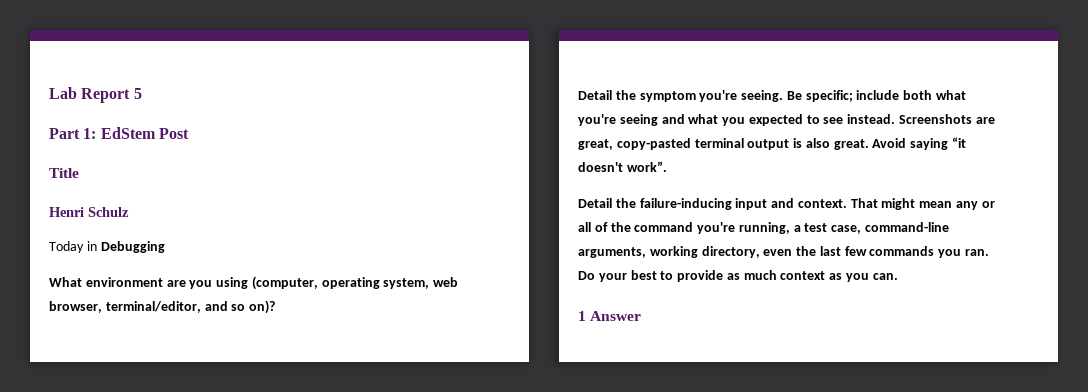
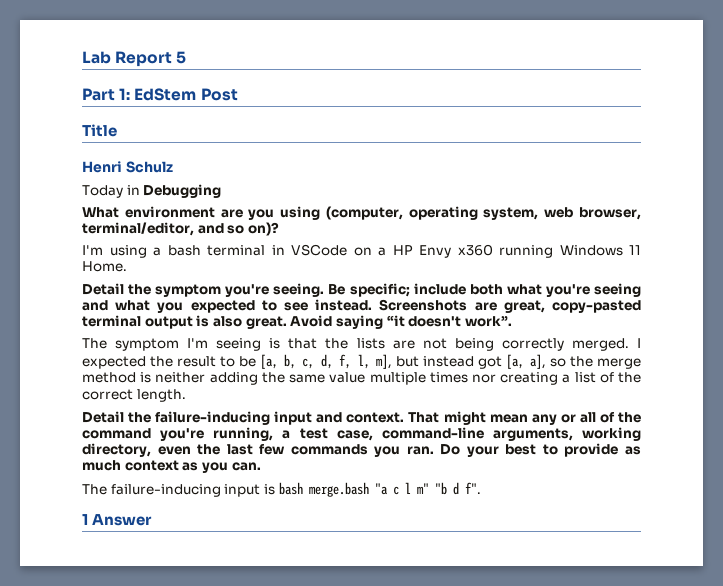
(276, 307) none -> [82,244,641,258] [82,261,127,272] // I'm using a bash terminal in VSCode on a HP Envy x360 running Windows 11 Home.
(667, 166) none -> [82,338,642,351] [82,354,641,369] [82,372,641,385] [82,389,186,402] // The symptom I'm seeing is that the lists are not being correctly merged. I expected the result to be [a, b, c, d, f, l, m], but instead got [a, a], so the merge method is neither adding the same value multiple times nor creating a list of the correct length.
(898, 276) none -> [82,482,481,497] // The failure-inducing input is bash merge.bash "a c l m" "b d f".

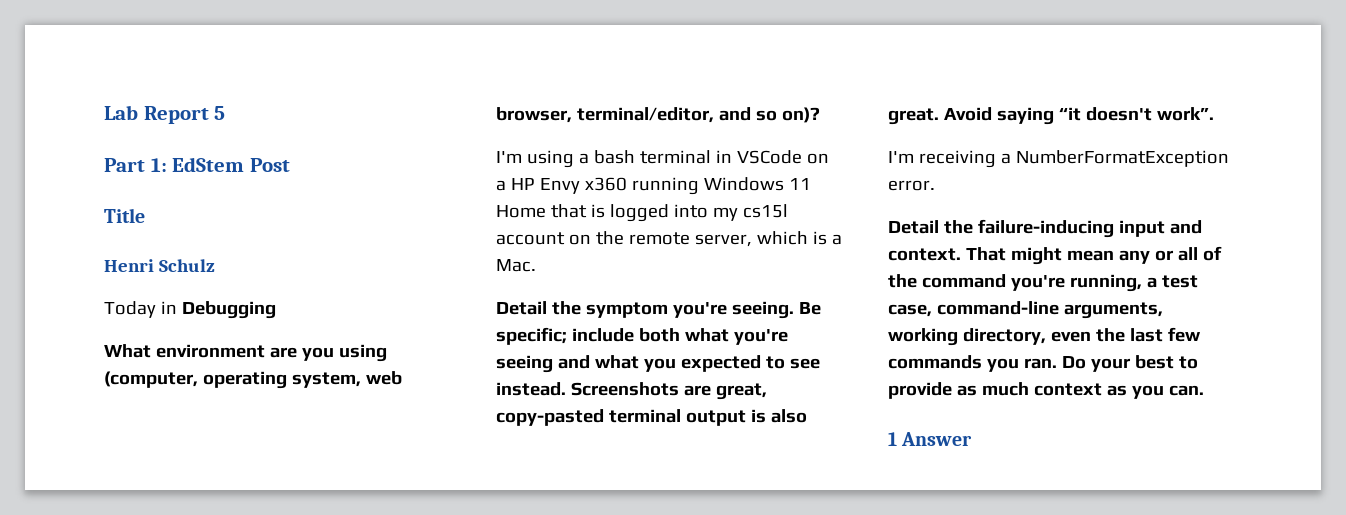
[82,261,127,272] Home. -> [496,204,788,222] [496,231,842,247] [496,259,536,272] Home that is logged into my cs15l account on the remote server, which is a Mac.
[82,338,642,351] [82,354,641,369] [82,372,641,385] [82,389,186,402] The symptom I'm seeing is that the lists are not being correctly merged. I expected the result to be [a, b, c, d, f, l, m], but instead got [a, a], so the merge method is neither adding the same value multiple times nor creating a list of the correct length. -> [888,150,1229,168] [888,180,935,191] I'm receiving a NumberFormatException error.
[82,482,481,497] // The failure-inducing input is bash merge.bash "a c l m" "b d f". -> (1204, 390) none

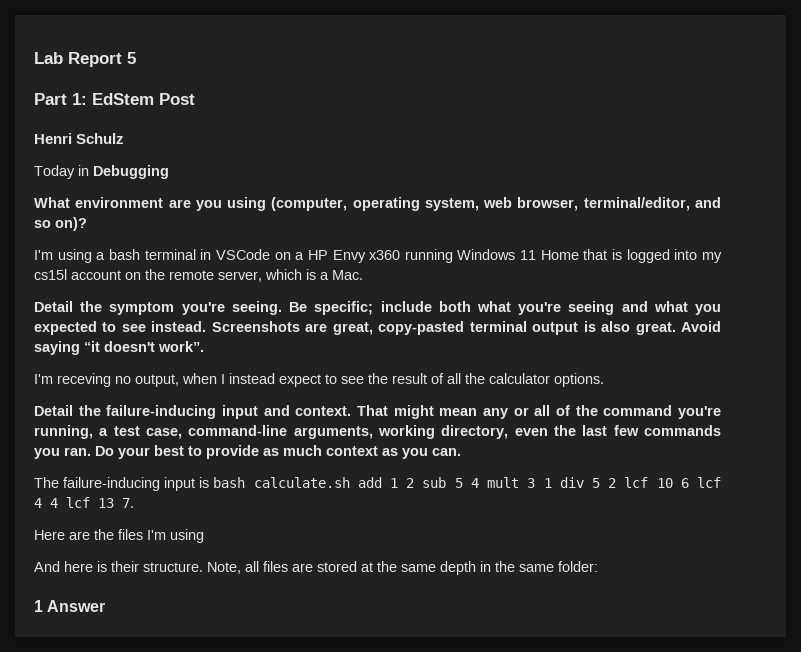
[104,208,145,223] // Title -> (195, 99) none
[918,150,1229,168] [888,180,935,191] receiving a NumberFormatException error. -> [57,373,604,387] receving no output, when I instead expect to see the result of all the calculator options.
(1204, 390) none -> [34,477,722,491] [34,497,134,508] [34,529,204,543] [34,561,598,575] // The failure-inducing input is bash calculate.sh add 1 2 sub 5 4 mult 3 1 div 5 2 lcf 10 6 lcf 4 4 lcf 13 7. // Here are the files I'm using // And here is their structure. Note, all files are stored at the same depth in the same folder:

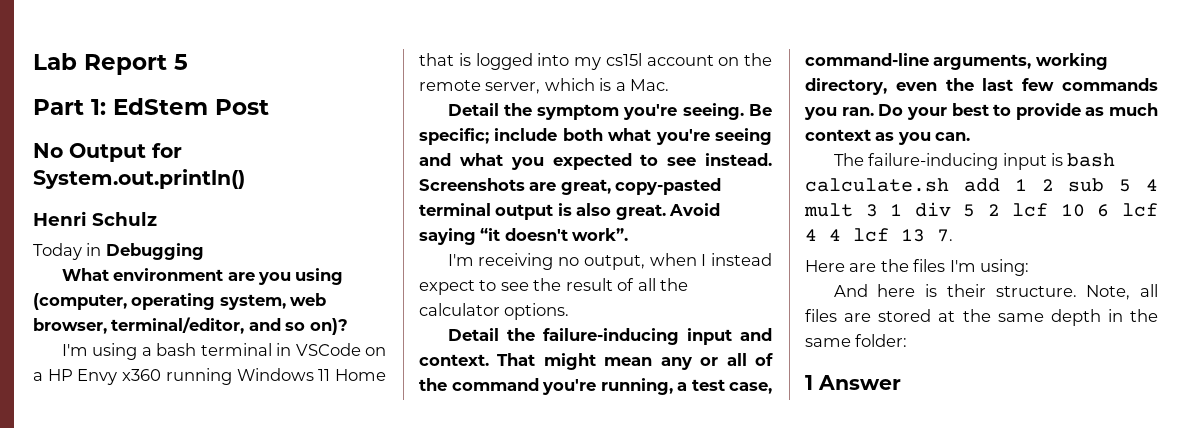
(195, 99) none -> [33,143,182,162] [33,169,245,189] // No Output for System.out.println()
[57,373,111,387] receving -> [478,253,554,270] receiving
[170,529,204,543] using -> [980,259,1030,276] using:

